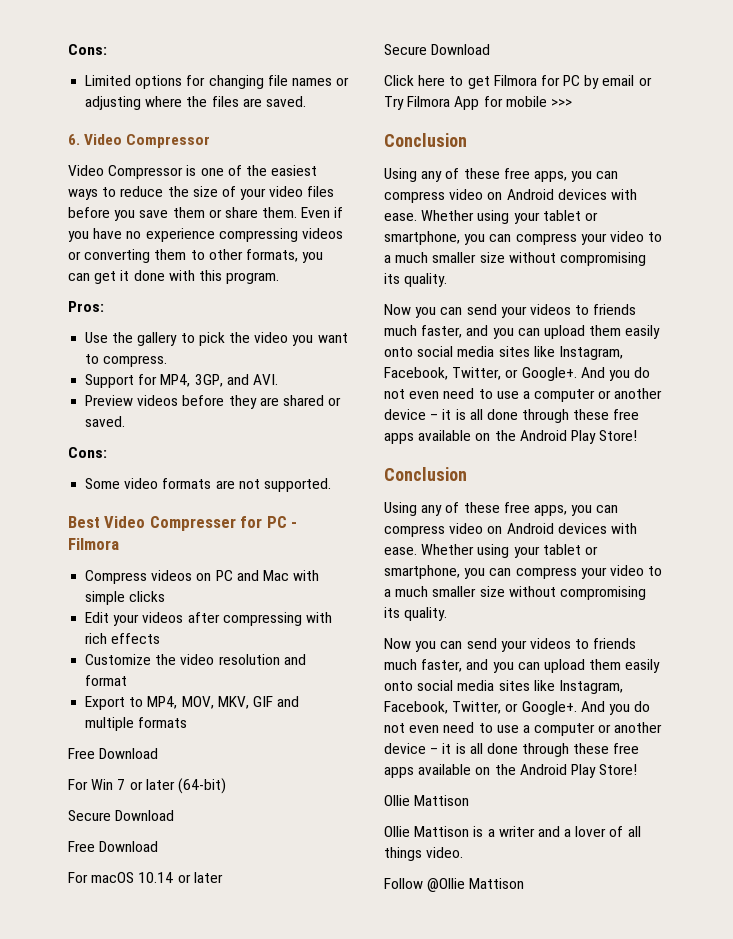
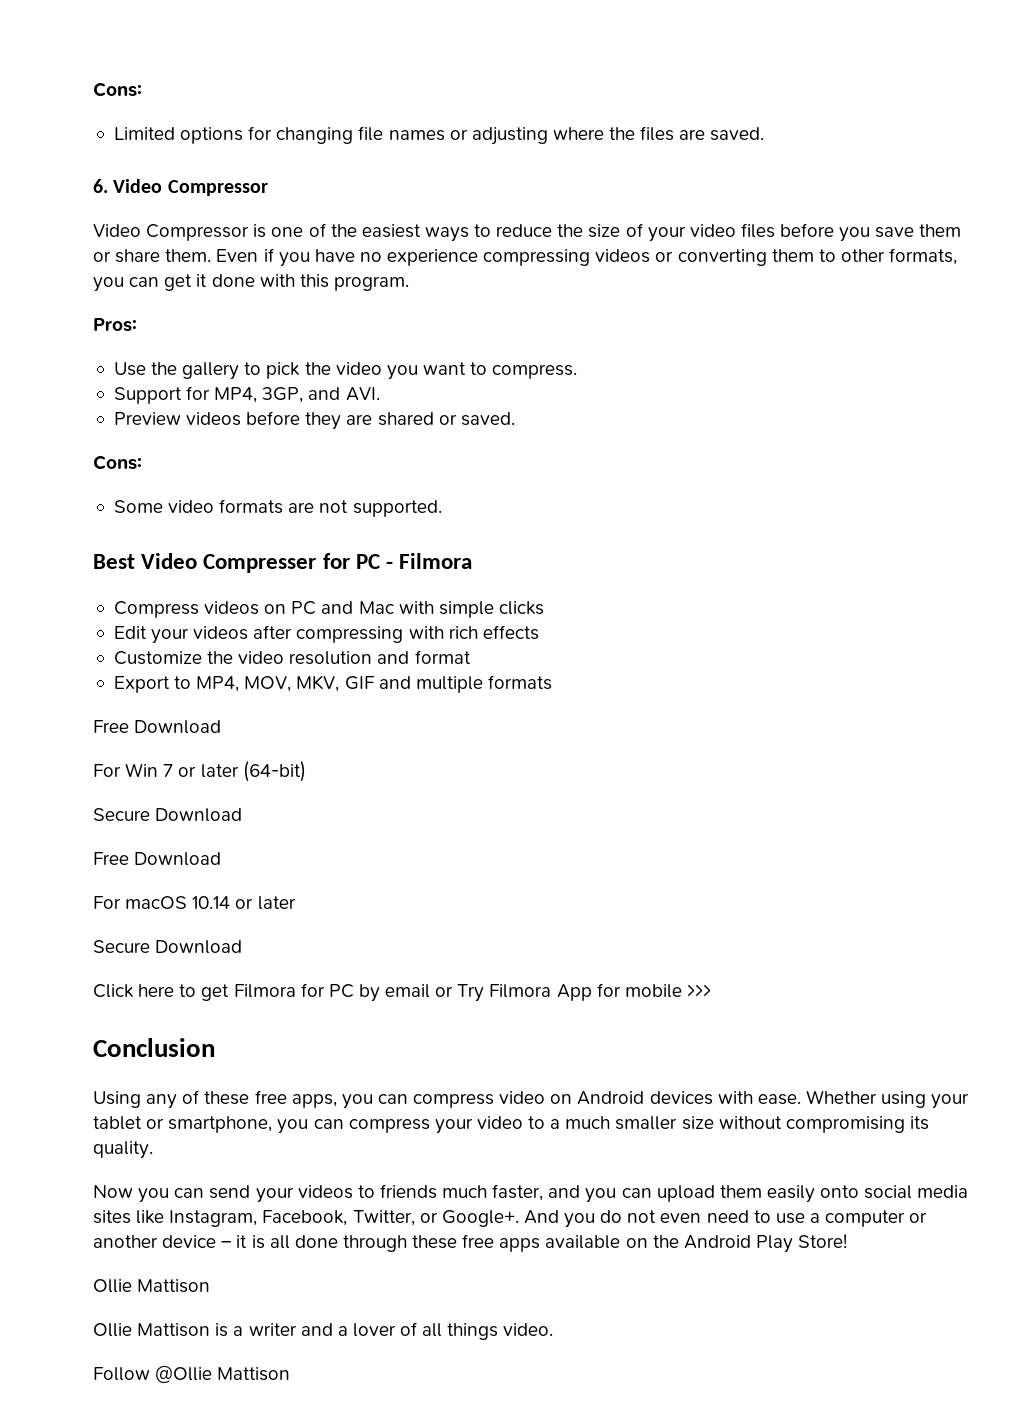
[384,467,467,481] [384,502,619,516] [384,523,637,537] [384,544,598,558] [384,565,663,579] [384,586,646,600] [384,607,448,621] [384,638,637,652] [384,659,661,673] [384,680,623,694] [384,701,651,715] [384,722,663,736] [384,743,640,757] [384,764,638,778] // Conclusion // Using any of these free apps, you can compress video on Android devices with ease. Whether using your tablet or smartphone, you can compress your video to a much smaller size without compromising its quality. // Now you can send your videos to friends much faster, and you can upload them easily onto social media sites like Instagram, Facebook, Twitter, or Google+. And you do not even need to use a computer or another device – it is all done through these free apps available on the Android Play Store! -> (848, 1241) none

